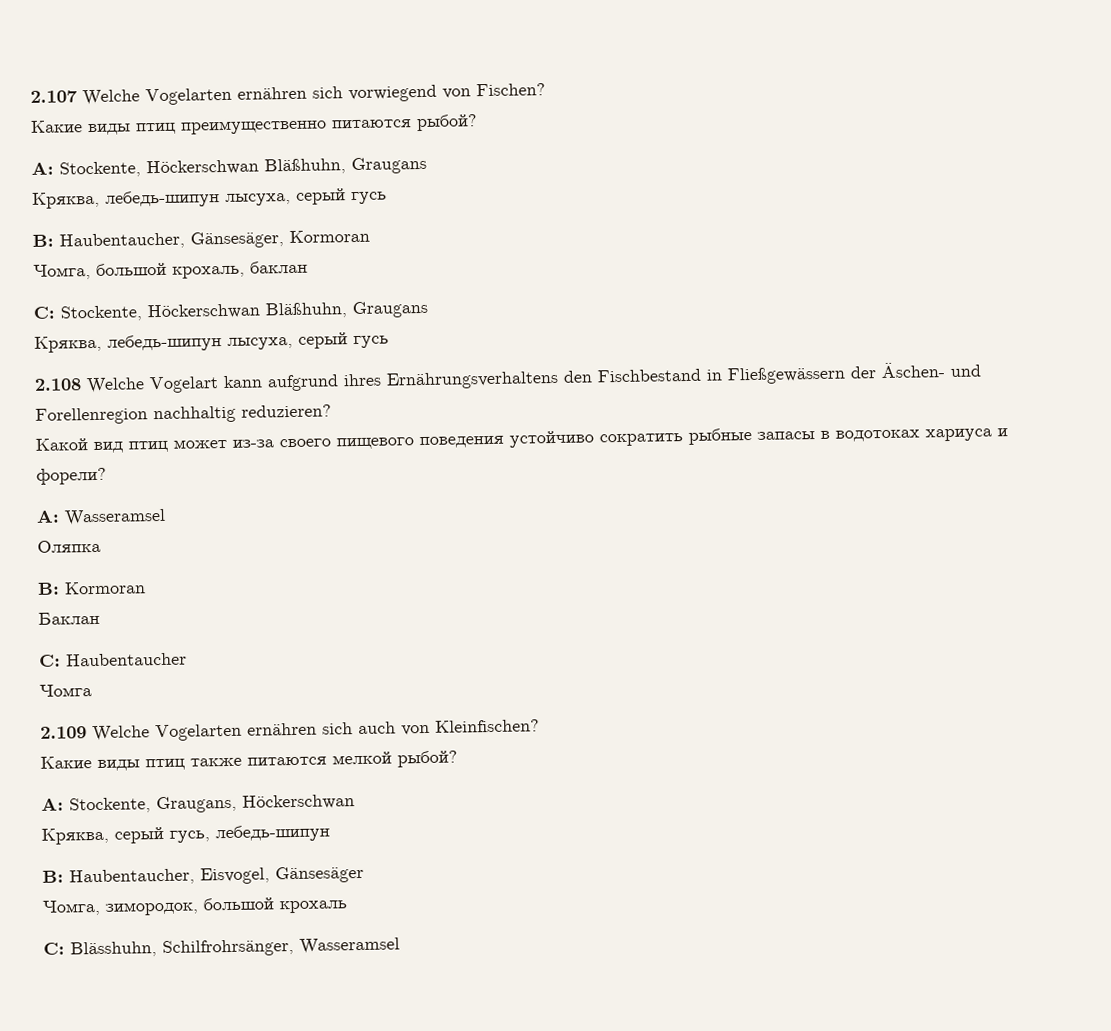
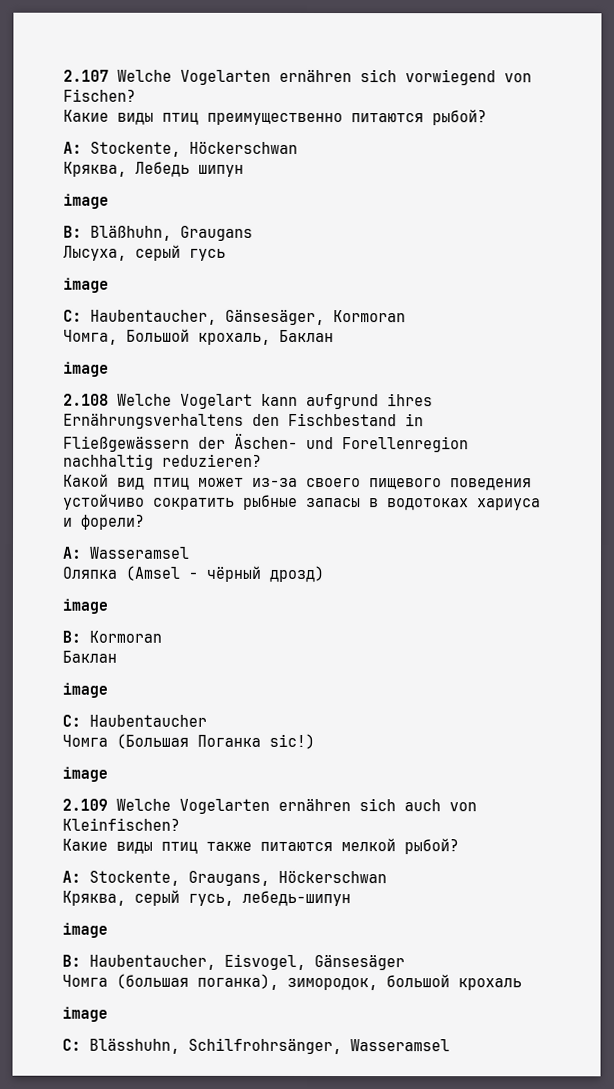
[264,156,427,175] [32,188,387,209] [32,234,54,247] Bläßhuhn, Graugans // Кряква, лебедь-шипун лысуха, серый гусь // B: -> [63,161,244,177] [63,193,109,209] [63,224,253,241] [63,244,226,261] [63,277,109,293] [63,309,82,322] // Кряква, Лебедь шипун // image // B: Bläßhuhn, Graugans // Лысуха, серый гусь // image // C:
[96,260,308,279] [33,300,428,322] [34,332,389,353] большой крохаль, баклан // C: Stockente, Höckerschwan Bläßhuhn, Graugans // Кряква, лебедь-шипун лысуха, серый гусь -> [126,328,334,345] [63,361,109,377] Большой крохаль, Баклан // image
(101, 546) none -> [125,565,324,583] [62,598,108,614] (Amsel - чёрный дрозд) // image
(100, 618) none -> [62,682,108,698] // image
(92, 690) none -> [116,733,315,750] [62,766,108,782] (Большая Поганка sic!) // image
(330, 833) none -> [62,922,108,938] // image
[42,899,101,916] Чомга, -> [62,973,279,990] Чомга (большая поганка),
(347, 907) none -> [62,1006,108,1022] // image

